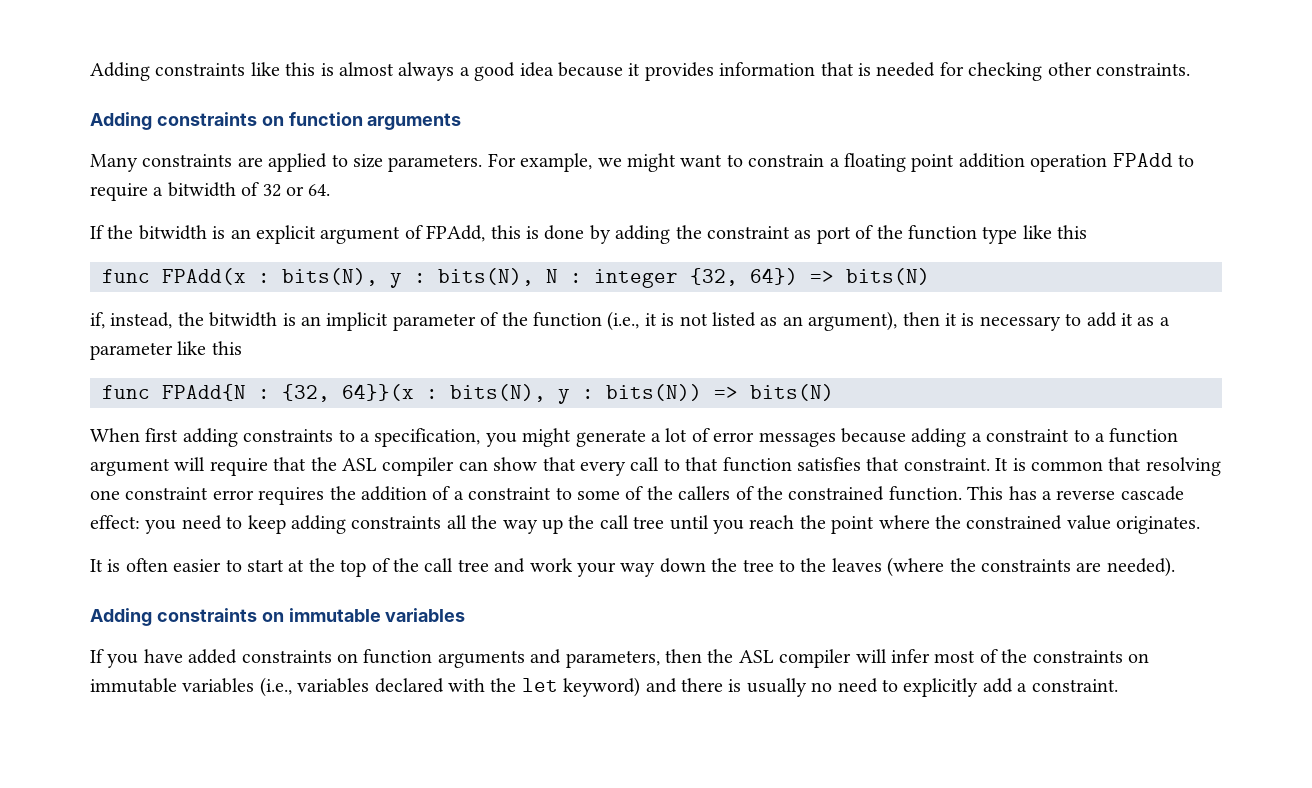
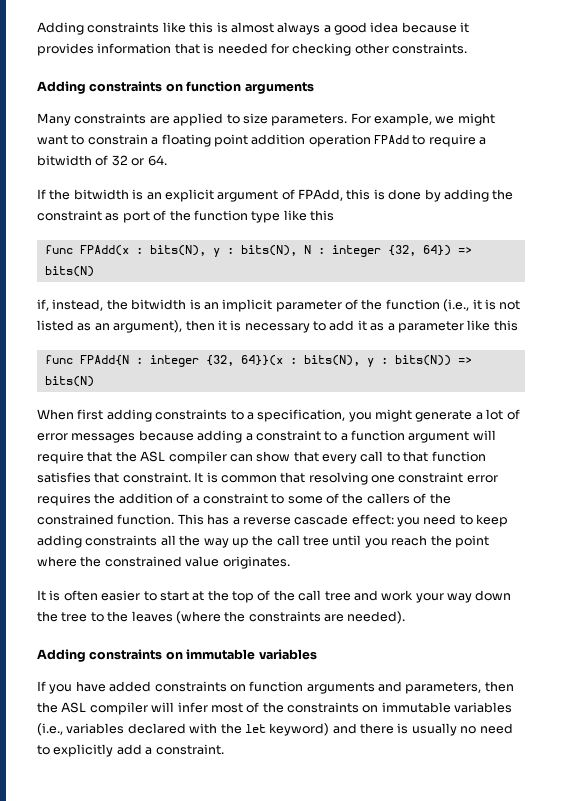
(270, 394) none -> [149,355,199,367] integer

